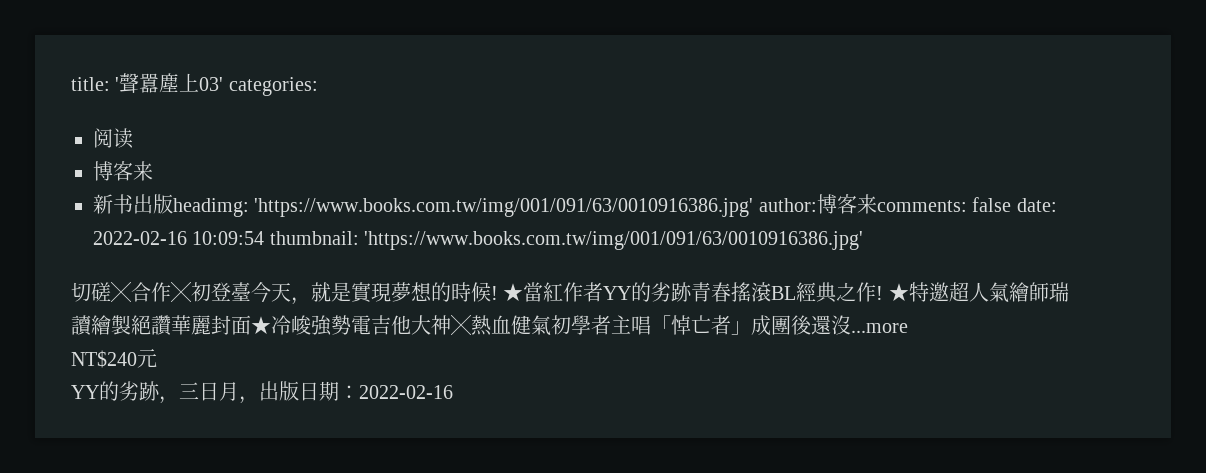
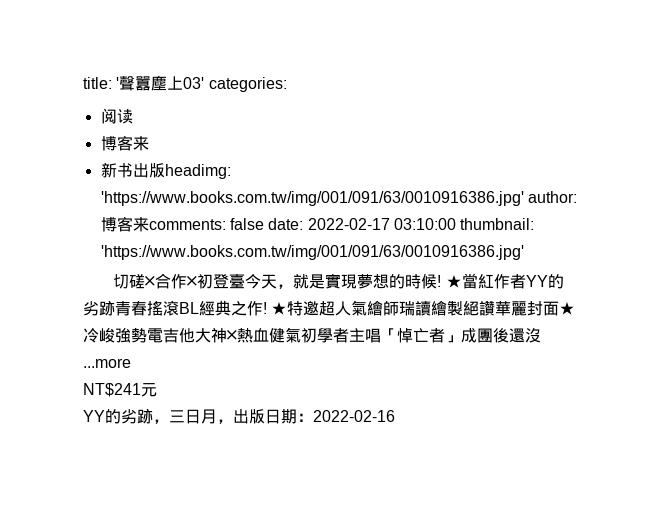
[93,231,265,245] 2022-02-16 10:09:54 -> [307,218,456,230] 2022-02-17 03:10:00
[71,350,137,368] NT$240 -> [83,383,141,397] NT$241

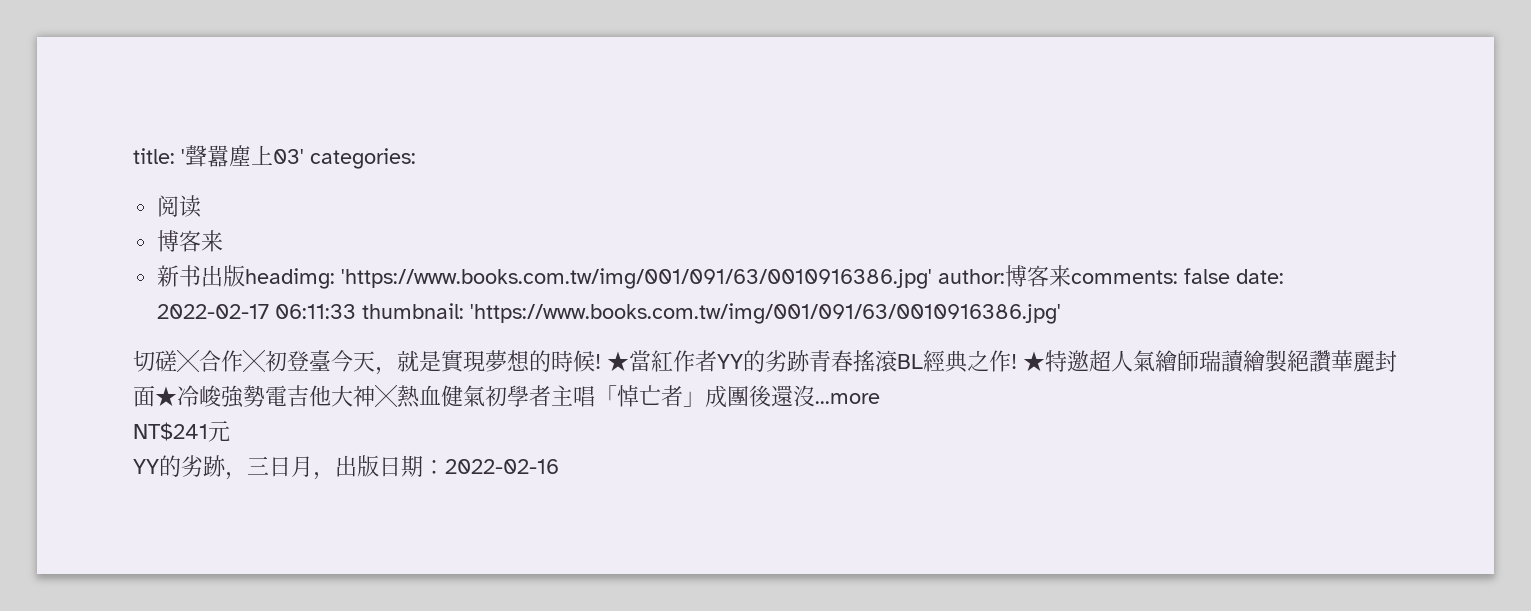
[393,218,456,230] 03:10:00 -> [275,304,357,319] 06:11:33

